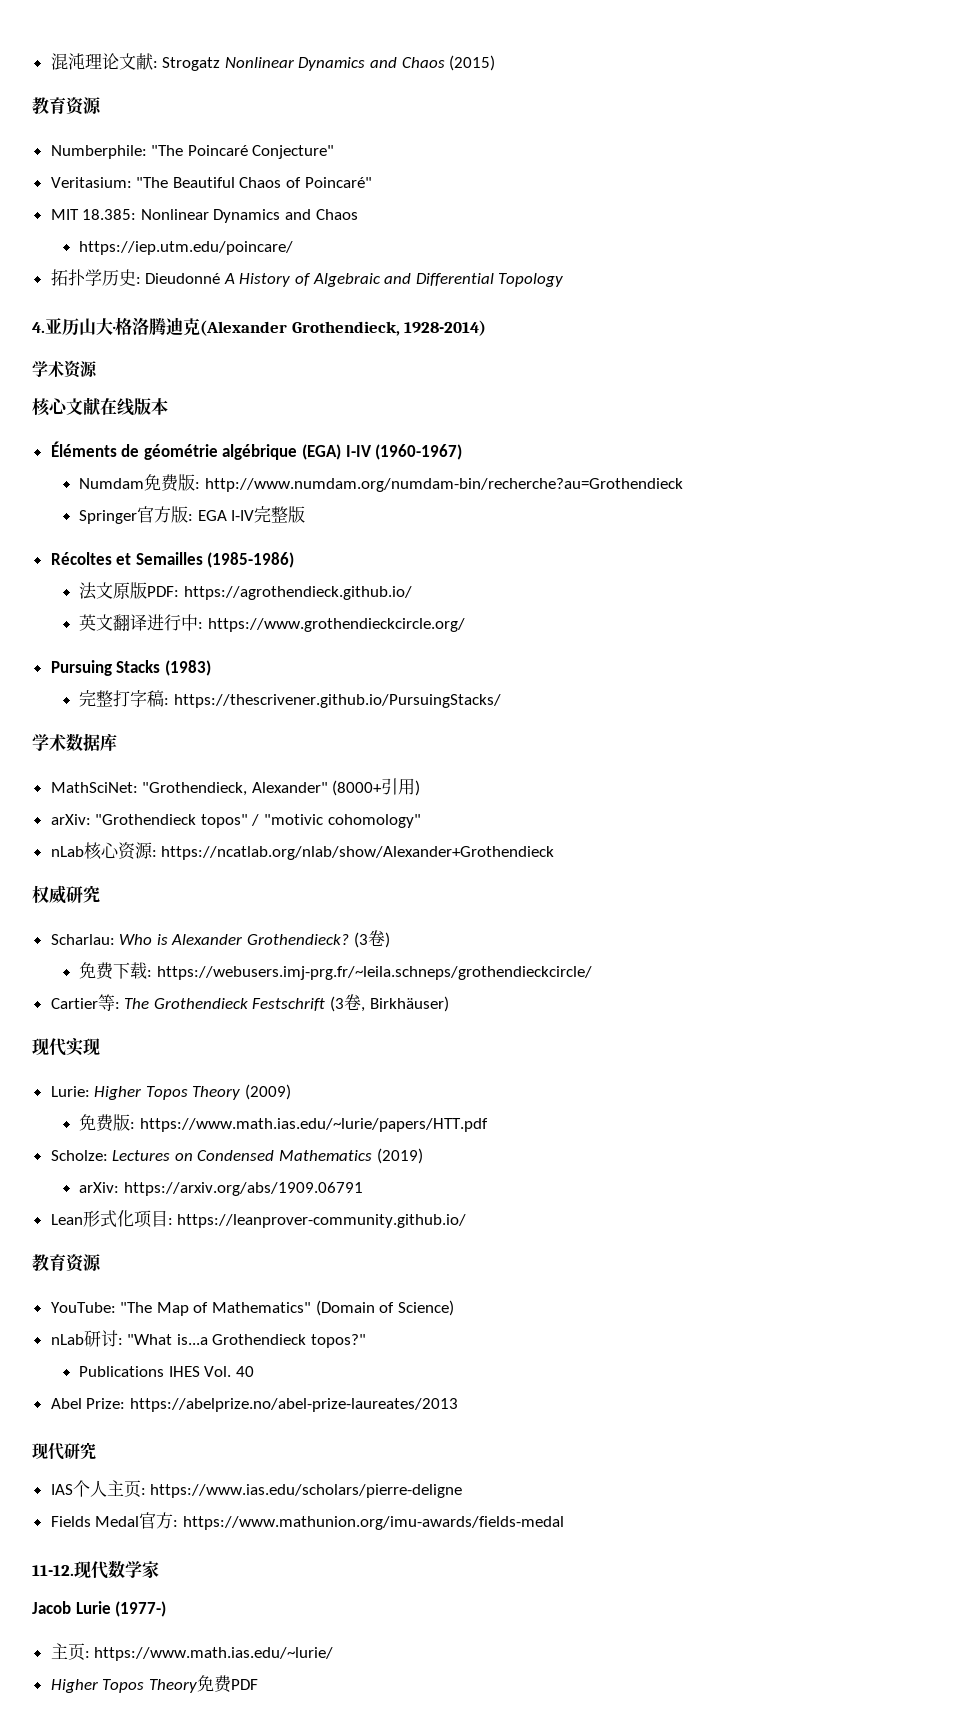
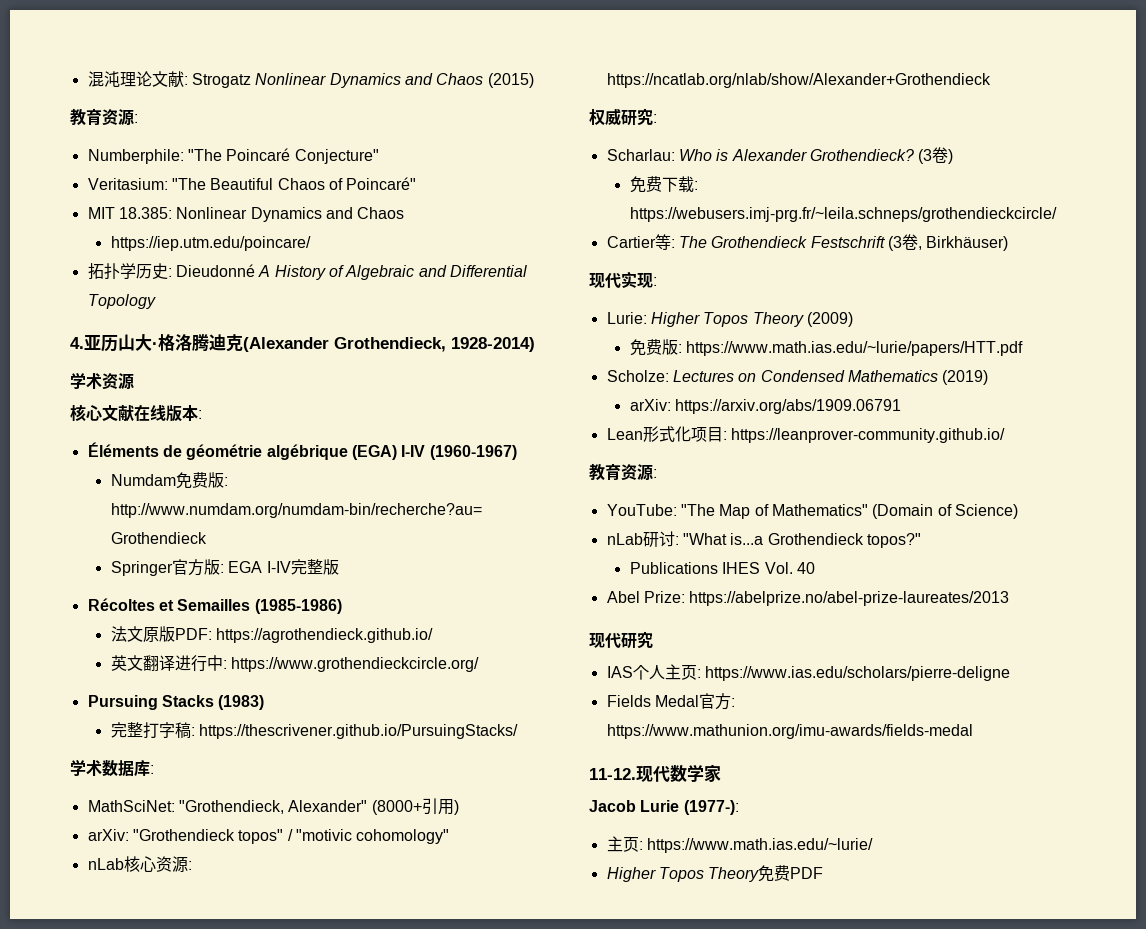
(102, 105) none -> [134,114,138,123] :
(168, 406) none -> [198,410,202,419] :
(117, 742) none -> [150,765,154,774] :
(100, 894) none -> [653,114,657,123] :
(100, 1046) none -> [653,277,657,286] :
(102, 1262) none -> [653,469,657,478] :
[115,1601,167,1617] (1977-) -> [683,800,739,815] (1977-):

